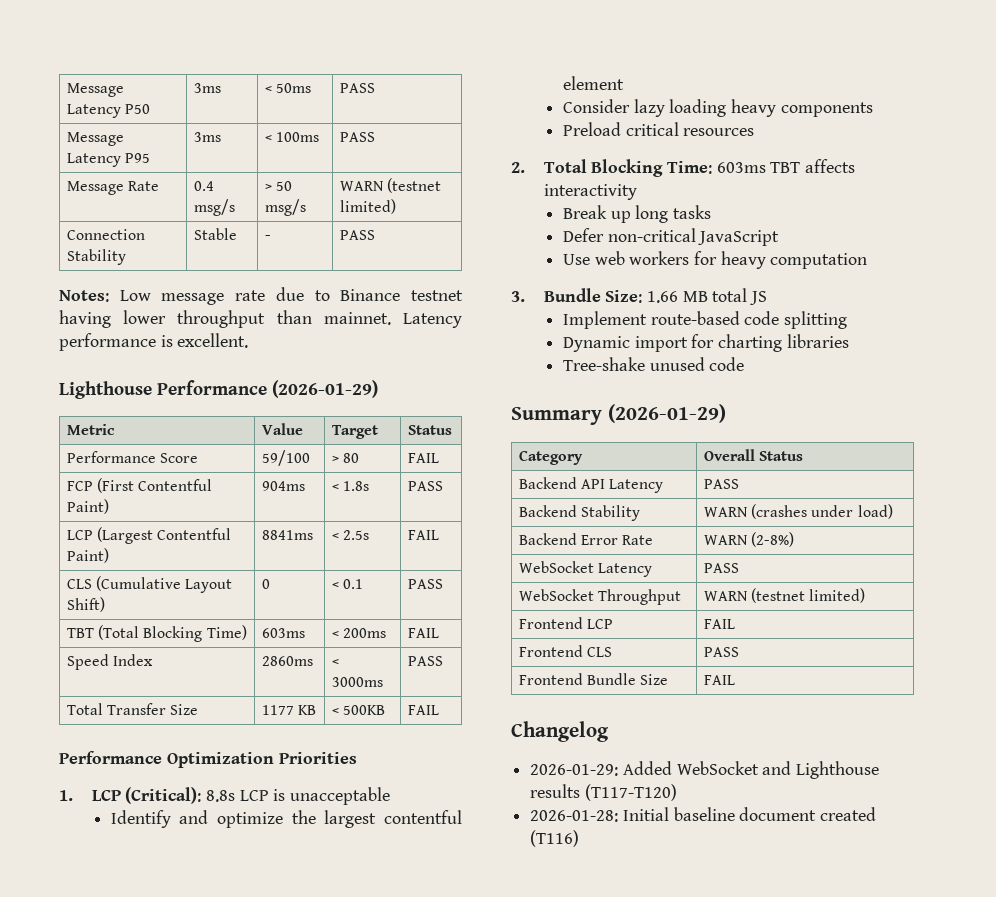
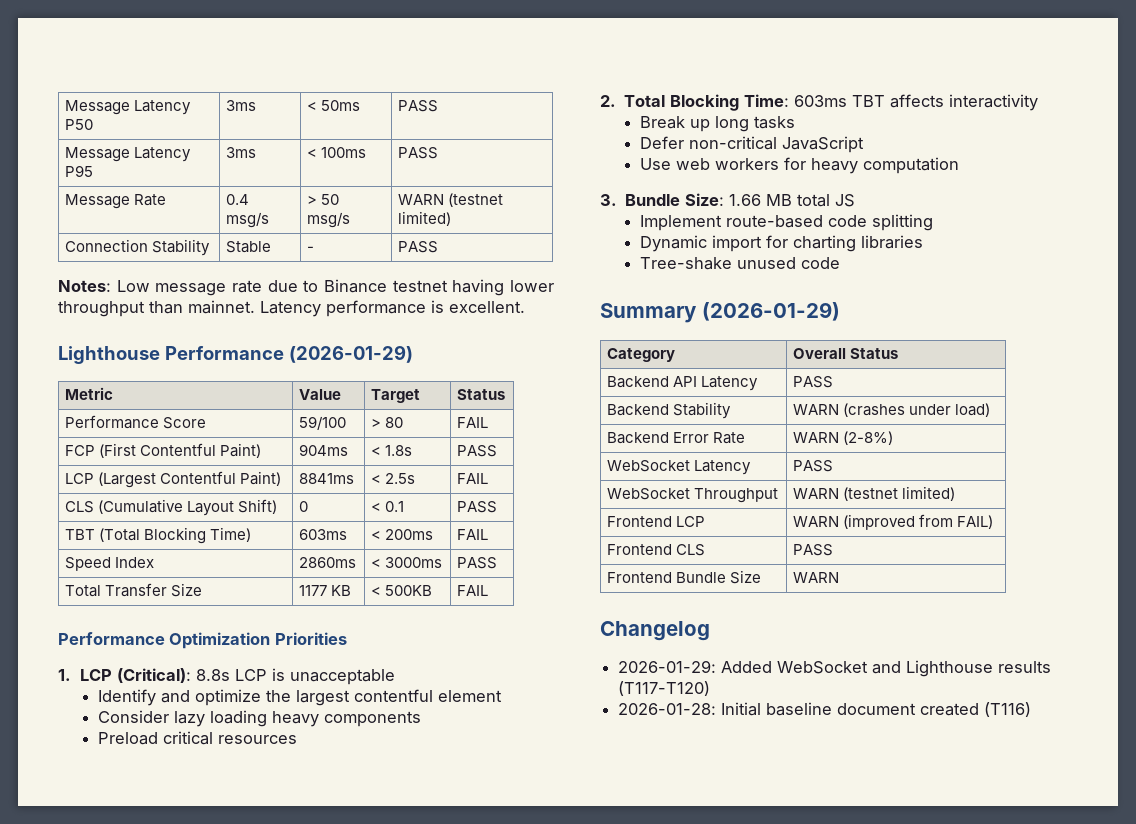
[703,619,735,629] FAIL -> [792,514,993,530] WARN (improved from FAIL)
[703,675,735,685] FAIL -> [792,572,839,583] WARN

